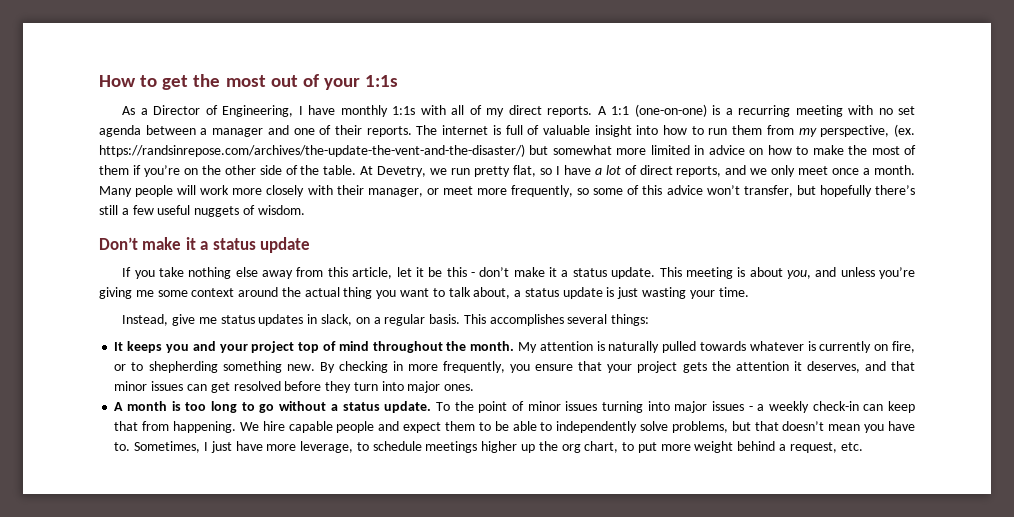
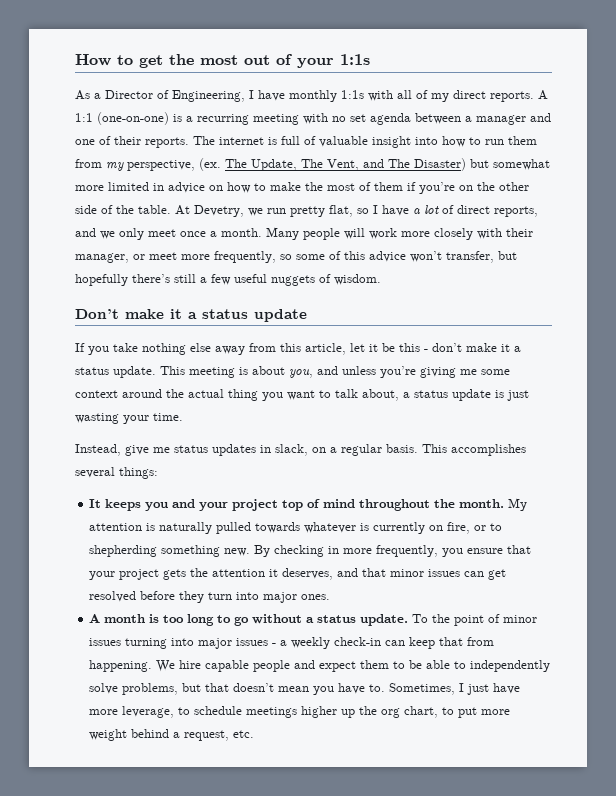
[99,144,525,157] https://randsinrepose.com/archives/the-update-the-vent-and-the-disaster/) -> [225,158,466,171] The Update, The Vent, and The Disaster)

